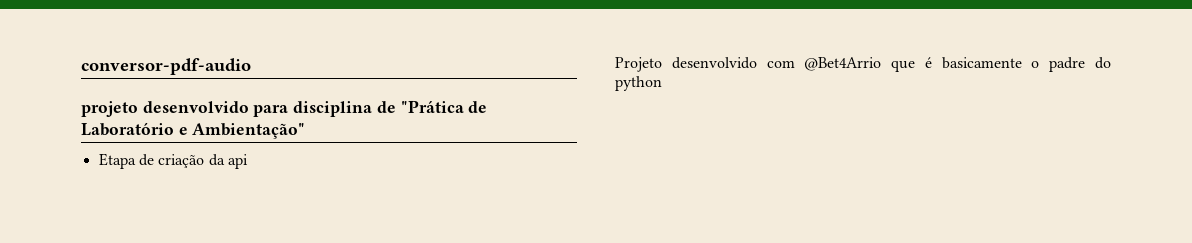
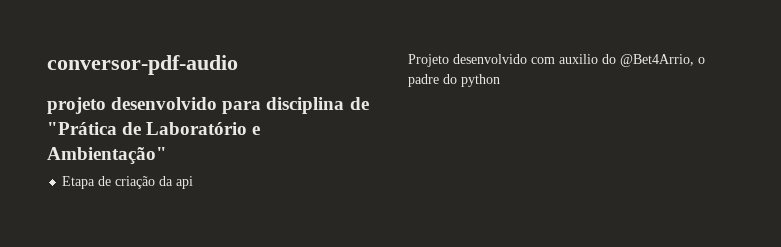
[804,57,1022,72] @Bet4Arrio que é basicamente -> [559,54,694,67] auxilio do @Bet4Arrio,

